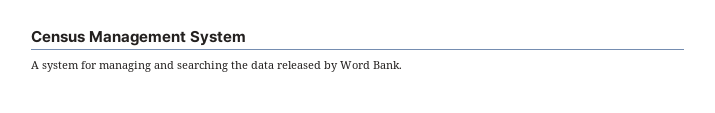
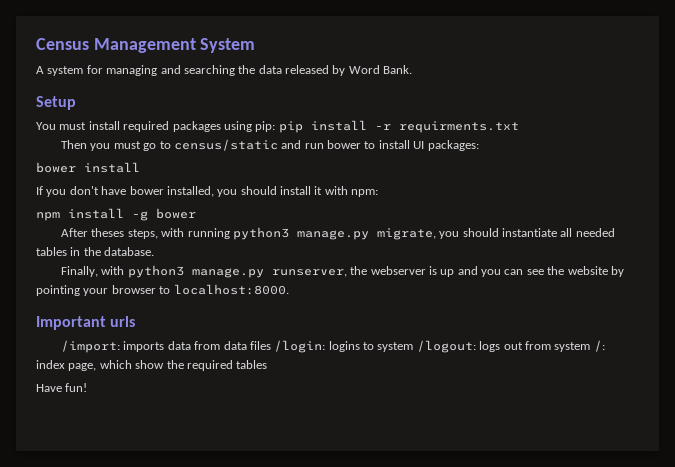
(402, 65) none -> [36,96,76,110] [36,120,519,133] [61,139,479,151] [36,162,140,173] [36,186,379,197] [36,208,196,221] [61,227,615,240] [36,247,155,256] [61,265,624,278] [36,284,289,296] [36,316,136,330] [61,340,605,353] [36,360,268,371] [36,383,88,392] // Setup // You must install required packages using pip: pip install -r requirments.txt // Then you must go to census/static and run bower to install UI packages: // bower install // If you don't have bower installed, you should install it with npm: // npm install -g bower // After theses steps, with running python3 manage.py migrate, you should instantiate all needed tables in the database. // Finally, with python3 manage.py runserver, the webserver is up and you can see the website by pointing your browser to localhost:8000. // Important urls // /import: imports data from data files /login: logins to system /logout: logs out from system /: index page, which show the required tables // Have fun!

